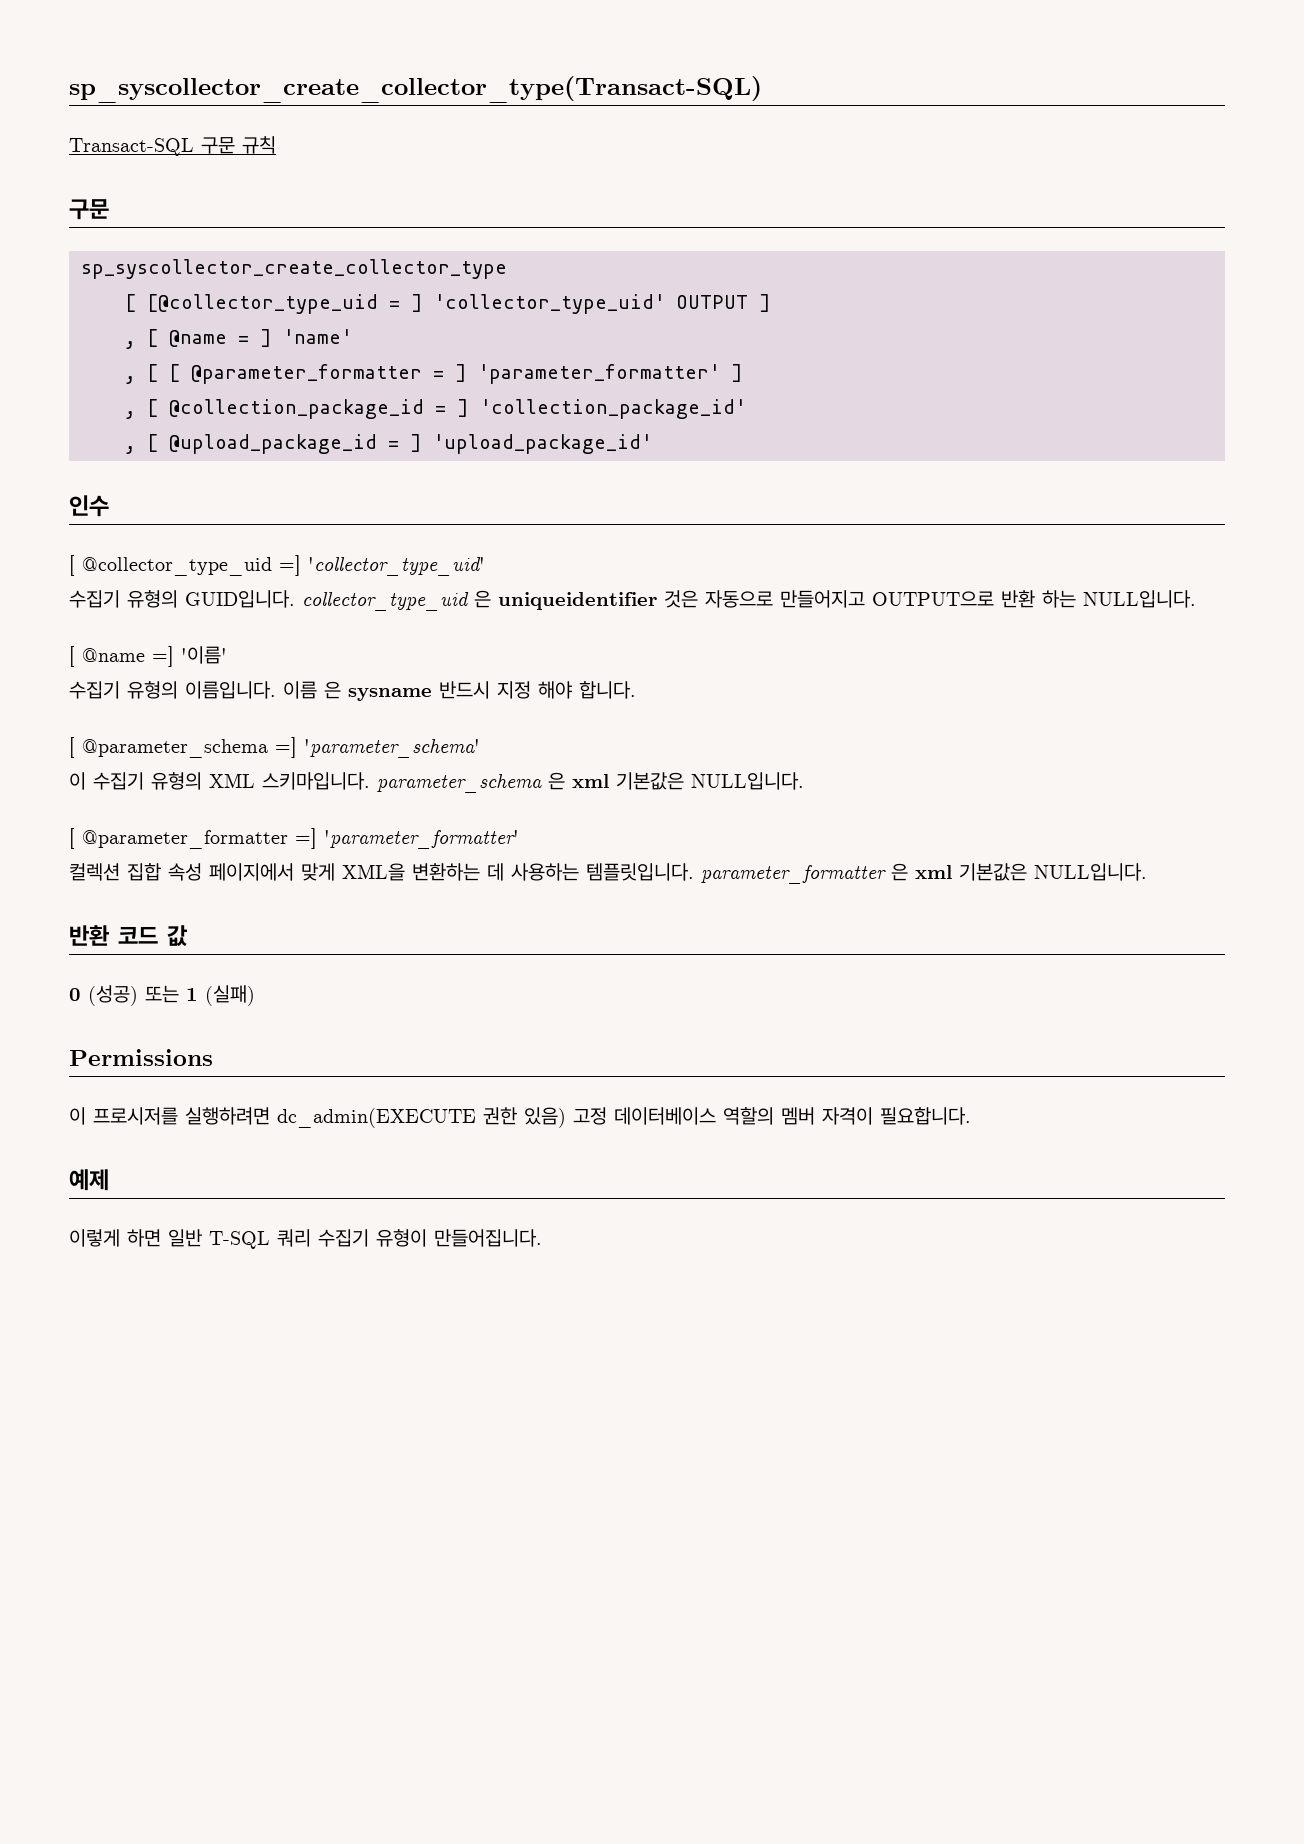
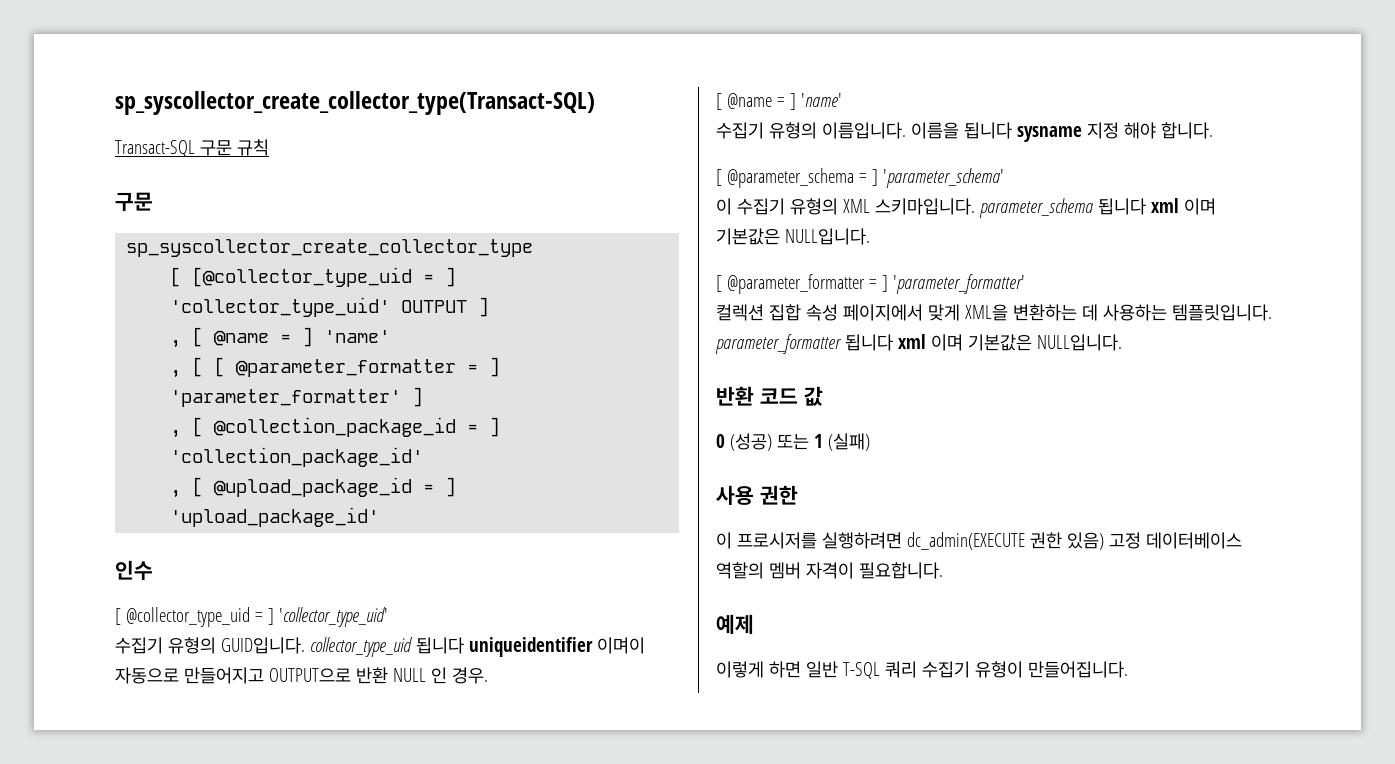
[279,555,301,576] =] -> [254,608,274,625] = ]
[474,590,698,610] 은 uniqueidentifier 것은 -> [415,637,645,657] 됩니다 uniqueidentifier 이며이
[1042,590,1196,608] [69,646,227,667] 하는 NULL입니다. // [ @name =] '이름' -> [392,667,488,684] [716,93,842,110] NULL 인 경우. // [ @name = ] 'name'
[283,681,490,701] 이름 은 sysname 반드시 -> [910,122,1082,142] 이름을 됩니다 sysname
[275,737,297,758] =] -> [858,169,878,186] = ]
[548,772,609,790] 은 xml -> [1097,198,1216,215] 됩니다 xml 이며
[295,828,317,849] =] -> [868,275,888,292] = ]
[891,863,952,881] 은 xml -> [844,334,963,351] 됩니다 xml 이며
[69,1049,213,1066] Permissions -> [716,485,798,505] 사용 권한

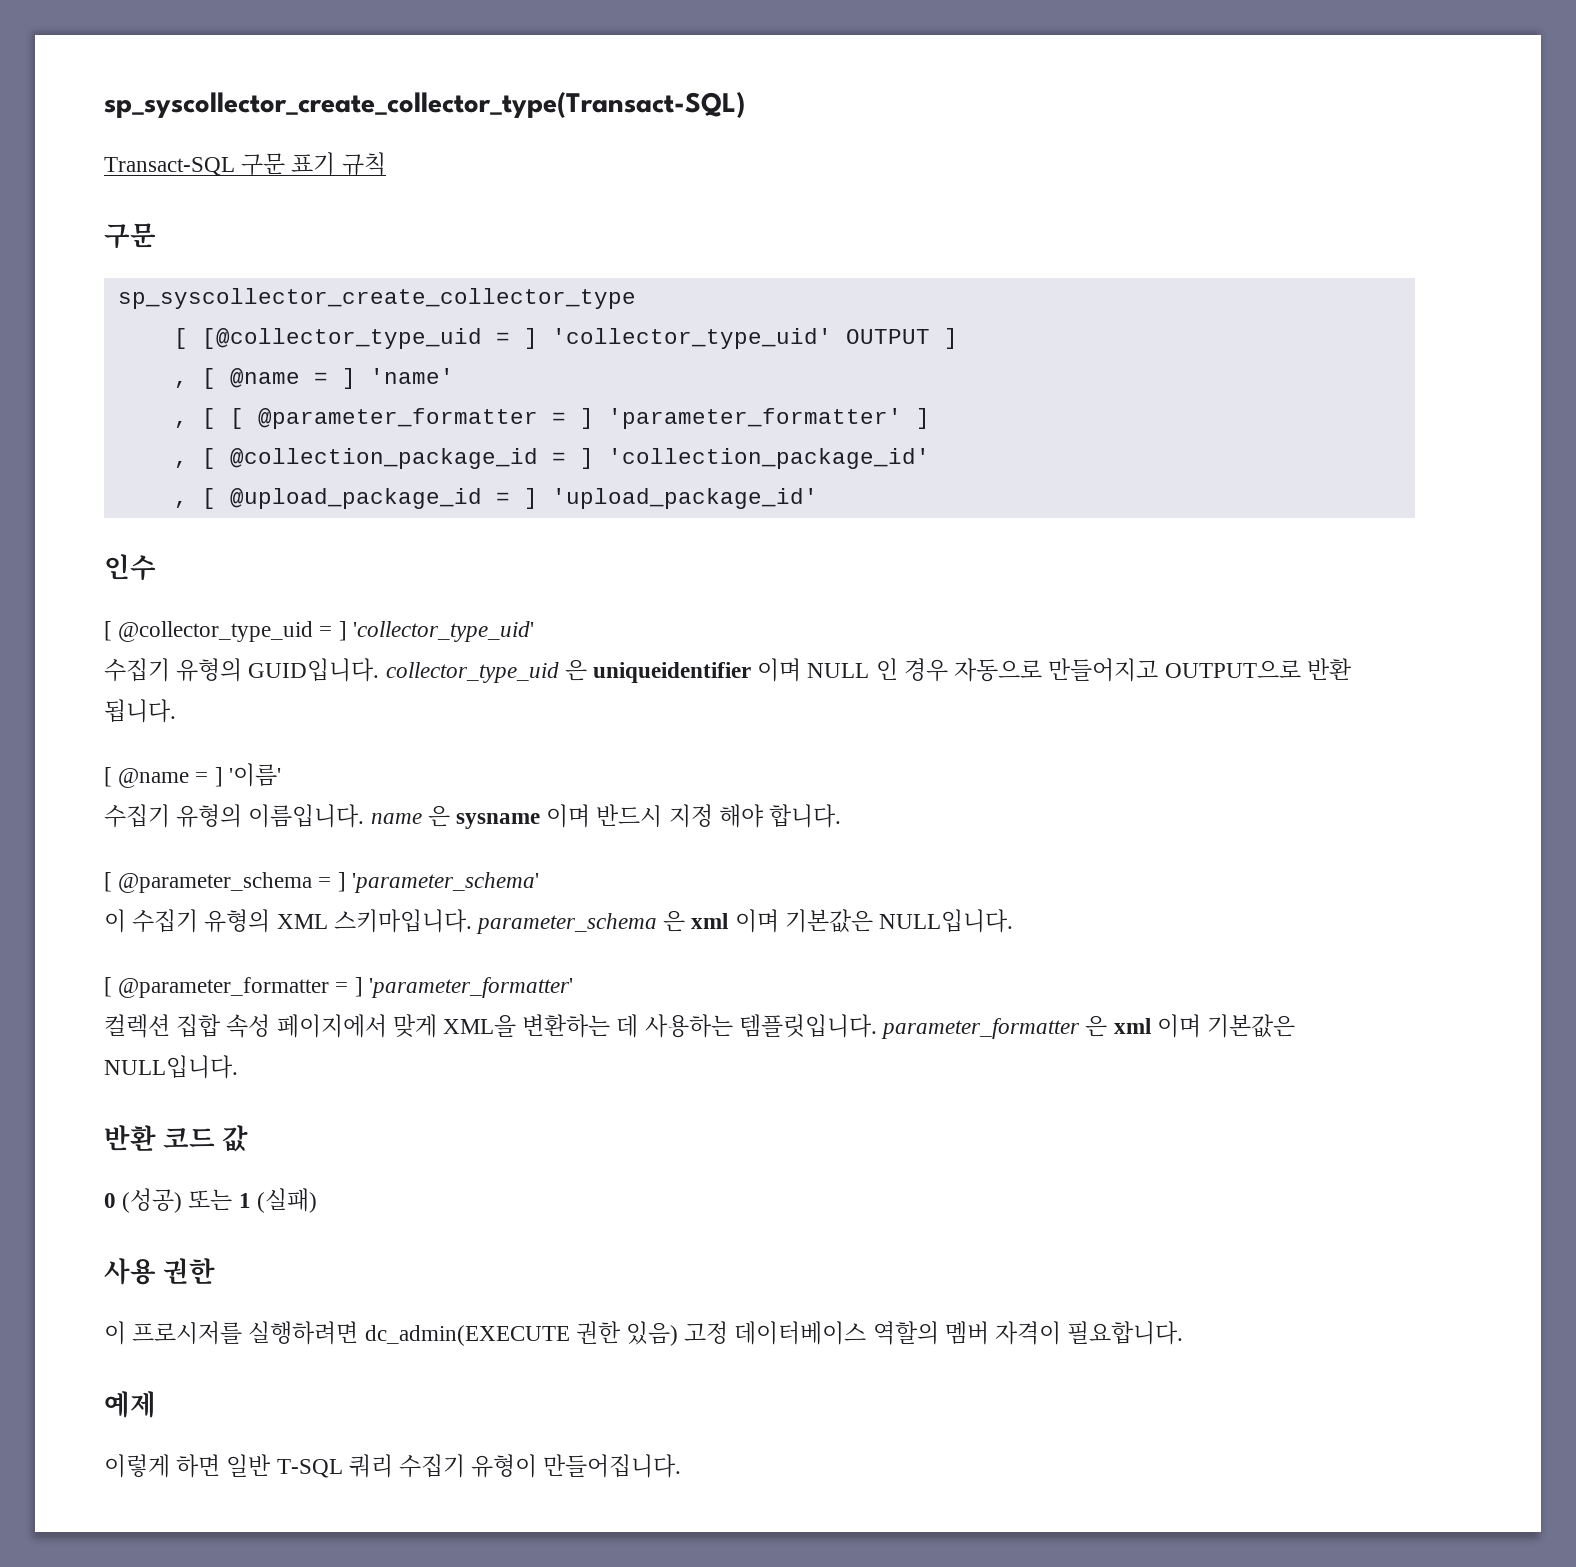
(232, 148) none -> [291,152,336,176] 표기
[415,637,645,657] 됩니다 uniqueidentifier 이며이 -> [564,658,948,683] 은 uniqueidentifier 이며 NULL 인 경우
[392,667,488,684] [716,93,842,110] NULL 인 경우. // [ @name = ] 'name' -> [104,699,176,723] [104,763,281,788] 됩니다. // [ @name = ] '이름'
[910,122,1082,142] 이름을 됩니다 sysname -> [370,804,663,829] name 은 sysname 이며 반드시
[1097,198,1146,215] 됩니다 -> [663,910,686,932] 은
[844,334,893,351] 됩니다 -> [1085,1015,1108,1037] 은

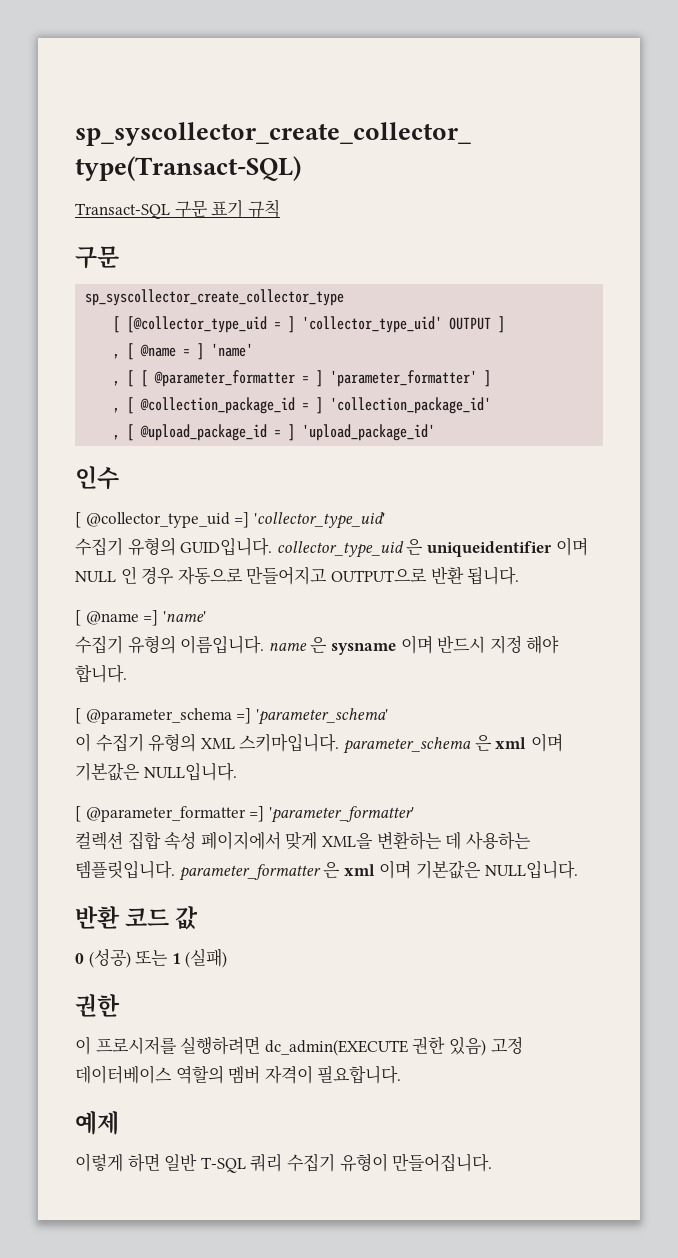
[319,621,347,641] = ] -> [234,512,250,528] =]
[195,763,281,787] = ] '이름' -> [143,610,206,626] =] 'name'
[318,872,346,892] = ] -> [236,708,252,724] =]
[335,977,363,997] = ] -> [249,806,265,822] =]
[104,1258,156,1285] 사용 -> (228, 958) none

